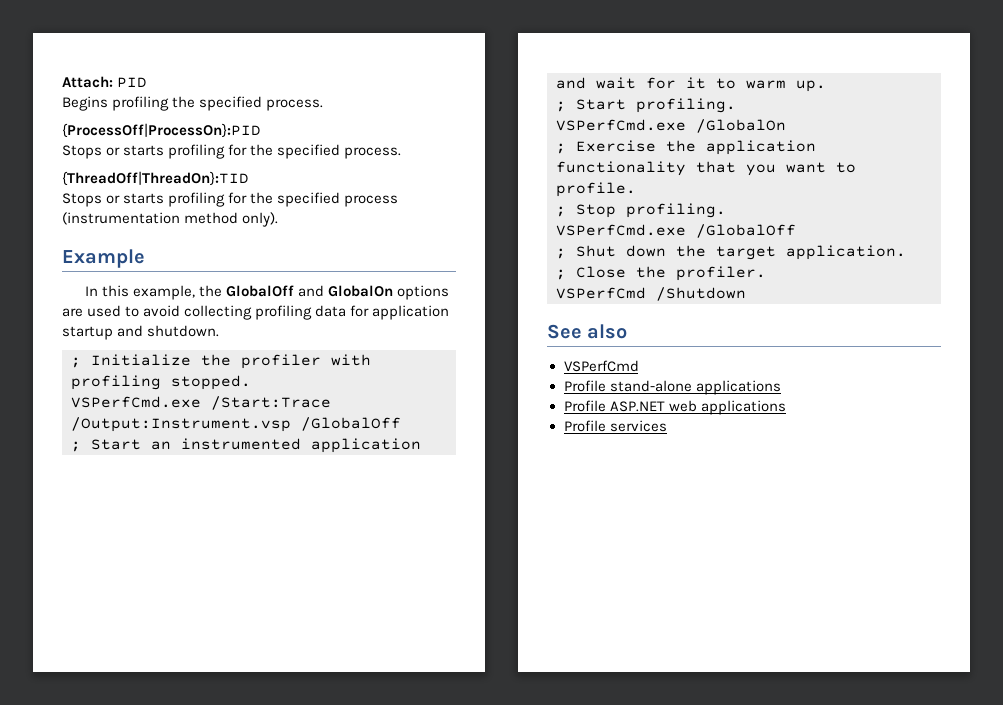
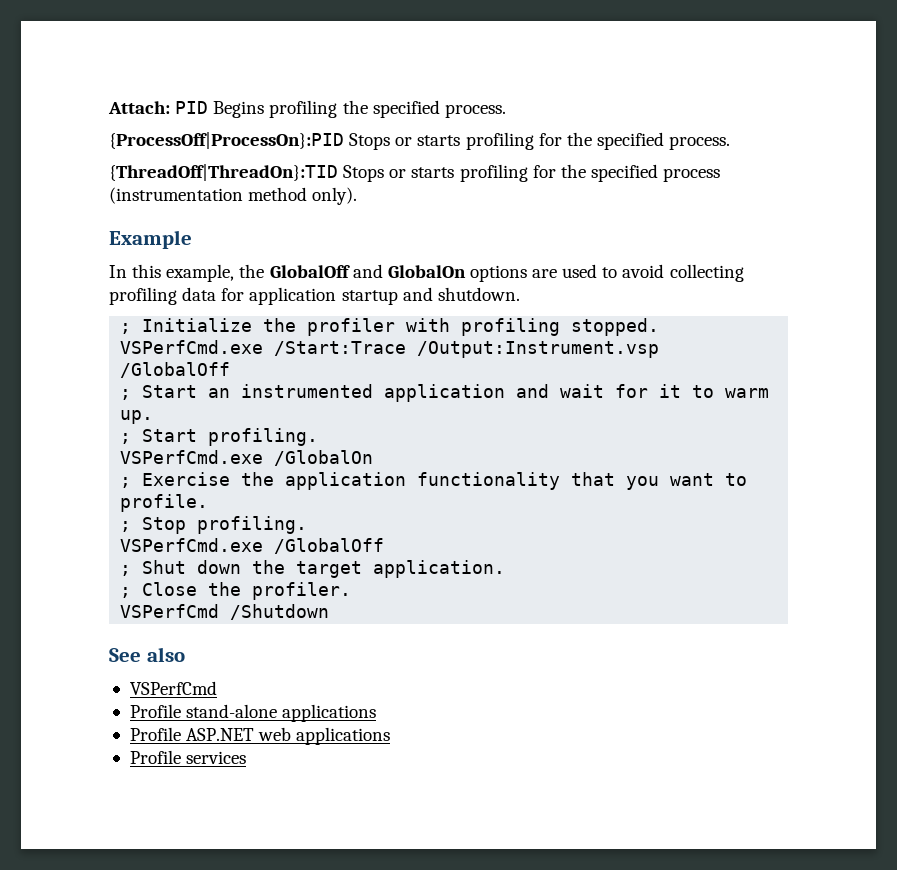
(148, 82) // -> (209, 107) none
(261, 130) // -> (344, 140) none
(249, 178) // -> (338, 172) none

